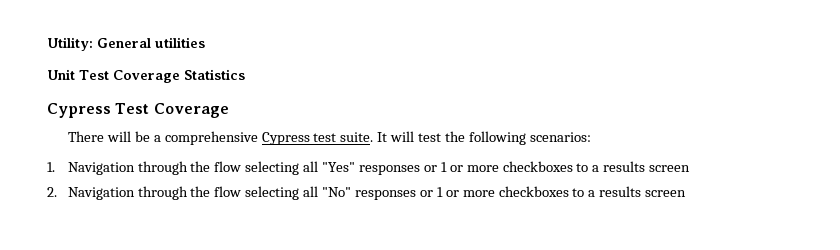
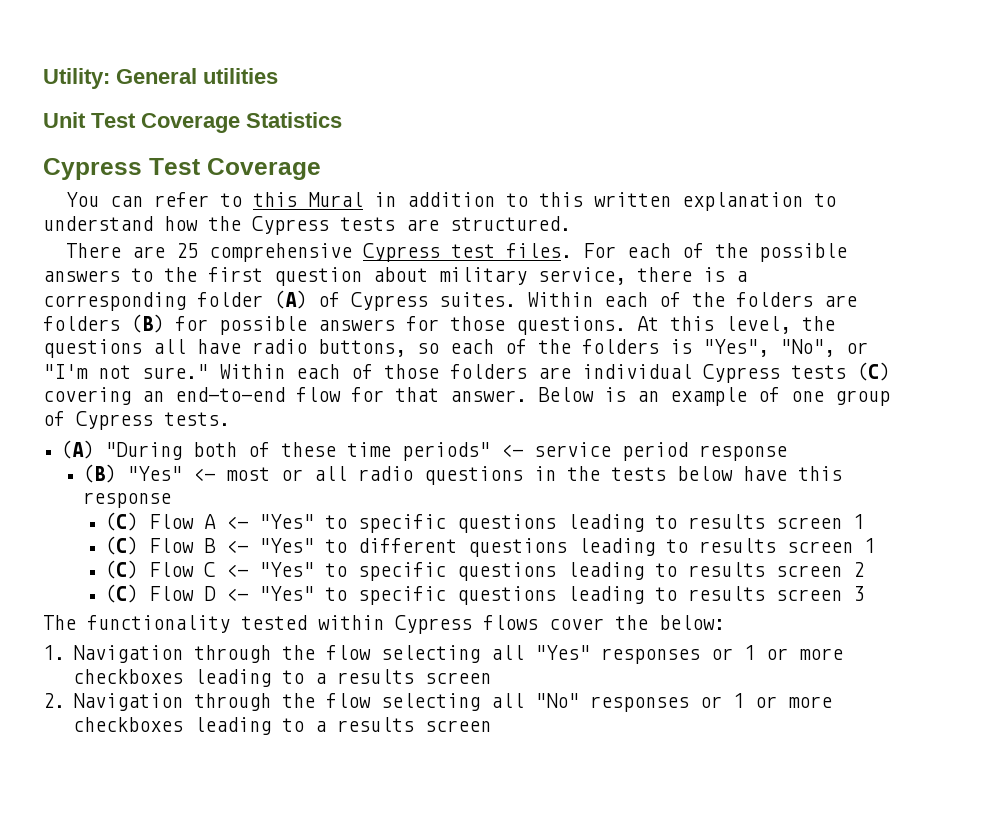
[67,131,591,145] There will be a comprehensive Cypress test suite. It will test the following scenarios: -> [66,192,837,211] [43,216,571,235] [66,243,848,262] [43,267,747,286] [43,290,857,311] [43,314,835,335] [43,339,868,358] [43,362,890,383] [43,387,890,406] [43,411,230,430] [61,440,788,461] [82,464,842,485] [82,492,171,508] [104,512,864,533] [104,536,875,557] [104,560,864,581] [104,584,864,605] [43,615,725,634] You can refer to this Mural in addition to this written explanation to understand how the Cypress tests are structured. // There are 25 comprehensive Cypress test files. For each of the possible answers to the first question about military service, there is a corresponding folder (A) of Cypress suites. Within each of the folders are folders (B) for possible answers for those questions. At this level, the questions all have radio buttons, so each of the folders is "Yes", "No", or "I'm not sure." Within each of those folders are individual Cypress tests (C) covering an end-to-end flow for that answer. Below is an example of one group of Cypress tests. // (A) "During both of these time periods" <- service period response // (B) "Yes" <- most or all radio questions in the tests below have this response // (C) Flow A <- "Yes" to specific questions leading to results screen 1 // (C) Flow B <- "Yes" to different questions leading to results screen 1 // (C) Flow C <- "Yes" to specific questions leading to results screen 2 // (C) Flow D <- "Yes" to specific questions leading to results screen 3 // The functionality tested within Cypress flows cover the below:
(573, 166) none -> [194,669,272,687] leading
(569, 191) none -> [194,717,272,735] leading

